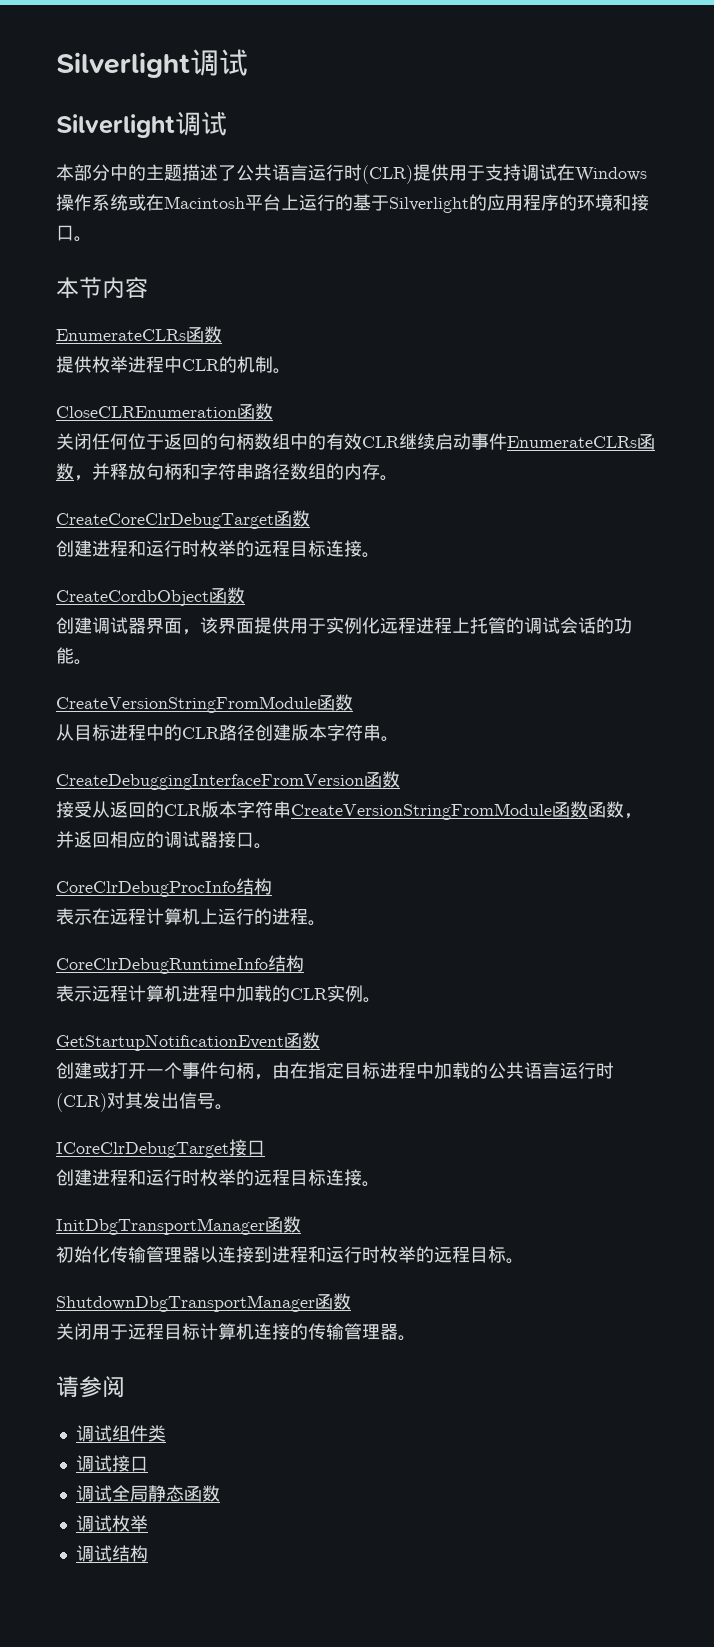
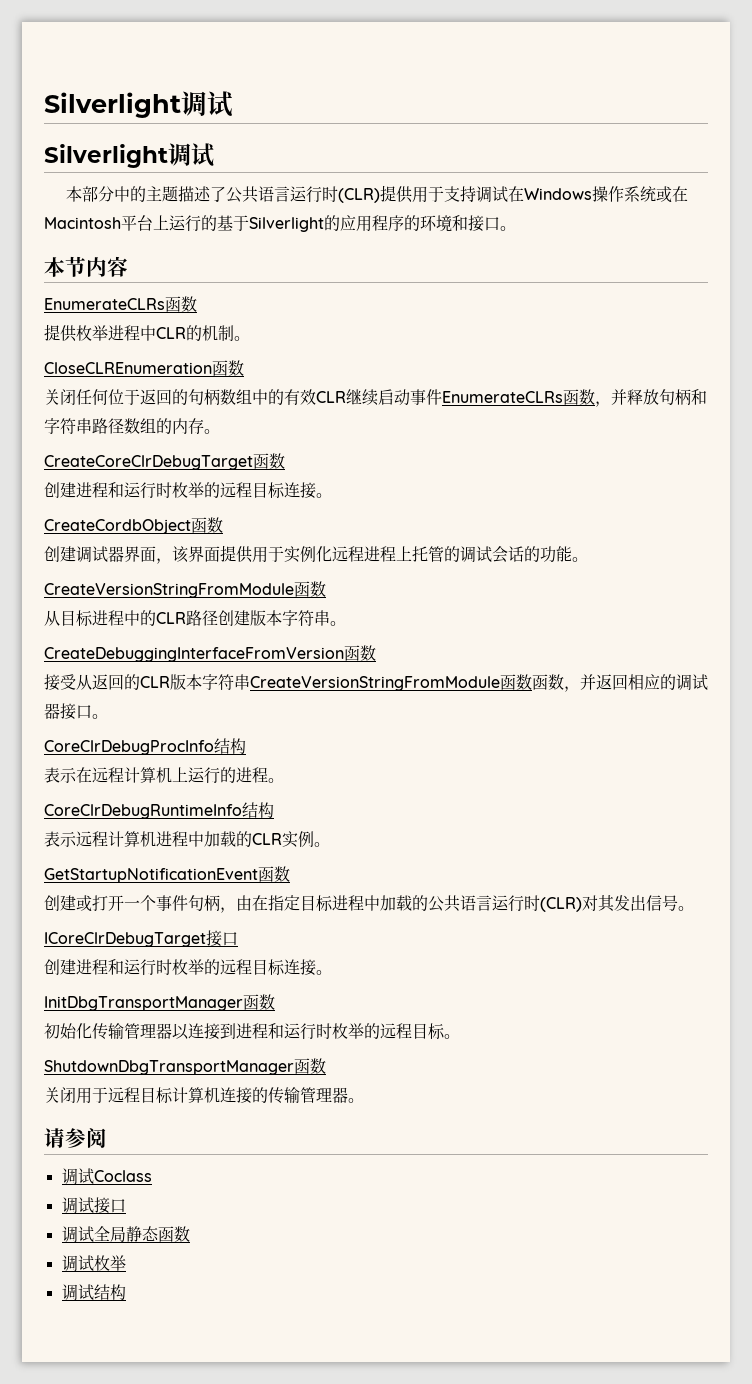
[111,1425,166,1442] 组件类 -> [93,1170,152,1182] Coclass

